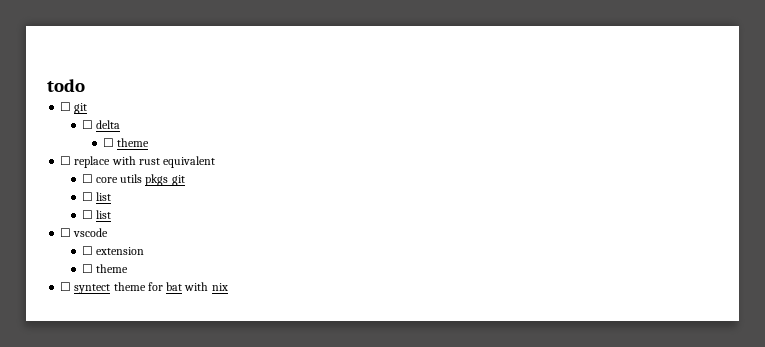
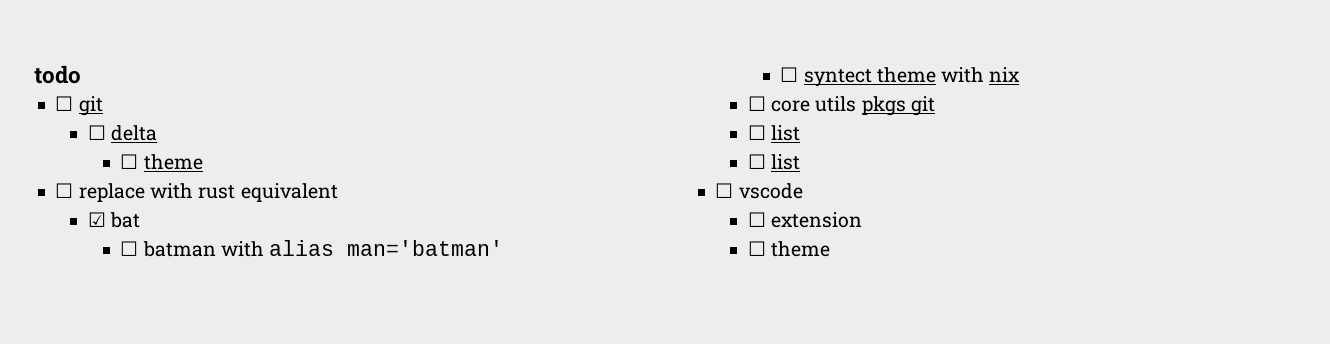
(216, 162) none -> [87,212,141,228] [120,240,504,257] [780,67,1021,87] // ☑ bat // ☐ batman with alias man='batman' // ☐ syntect theme with nix
[60,282,228,294] // ☐ syntect theme for bat with nix -> (831, 249) none

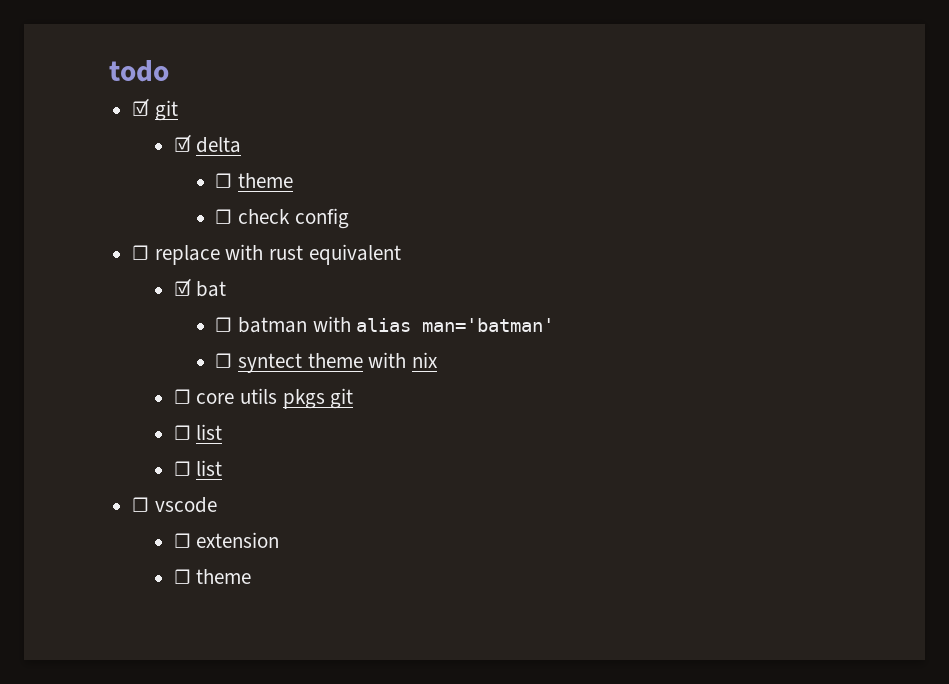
[55,96,103,116] [87,125,106,140] ☐ git // ☐ -> [132,98,178,121] [173,134,191,152] ☑ git // ☑
(203, 162) none -> [215,208,349,229] // ☐ check config

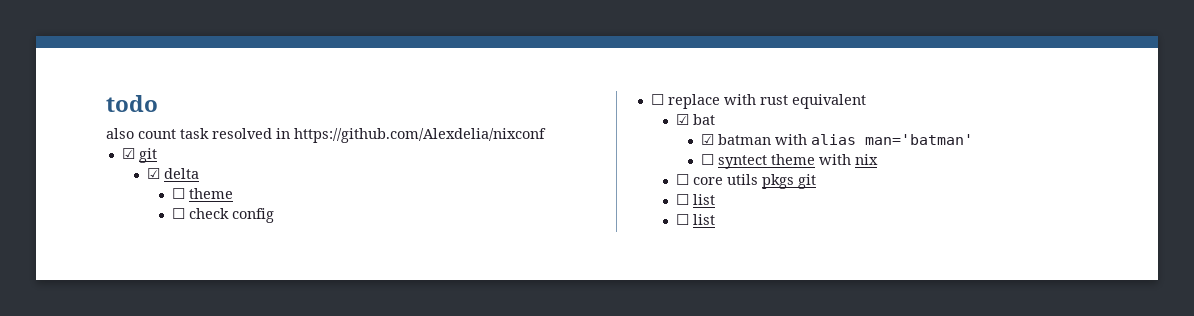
(169, 71) none -> [106,128,546,143] // also count task resolved in https://github.com/Alexdelia/nixconf
[215,317,233,332] ☐ -> [701,134,715,145] ☑
[132,497,217,513] [173,532,280,548] [173,569,252,584] // ☐ vscode // ☐ extension // ☐ theme -> (716, 219) none

